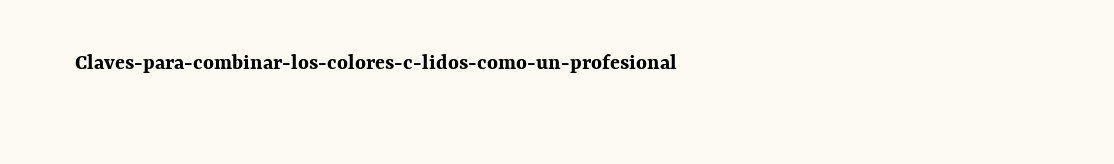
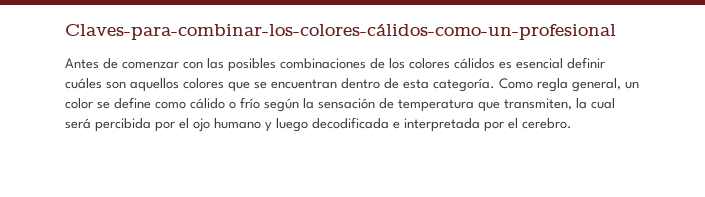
[75,54,677,73] Claves-para-combinar-los-colores-c-lidos-como-un-profesional -> [65,24,616,40] [65,57,605,72] [65,78,639,92] [65,97,615,112] [65,117,572,132] Claves-para-combinar-los-colores-cálidos-como-un-profesional // Antes de comenzar con las posibles combinaciones de los colores cálidos es esencial definir cuáles son aquellos colores que se encuentran dentro de esta categoría. Como regla general, un color se define como cálido o frío según la sensación de temperatura que transmiten, la cual será percibida por el ojo humano y luego decodificada e interpretada por el cerebro.

